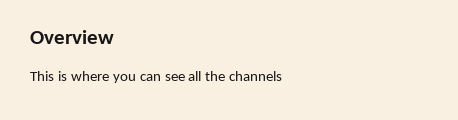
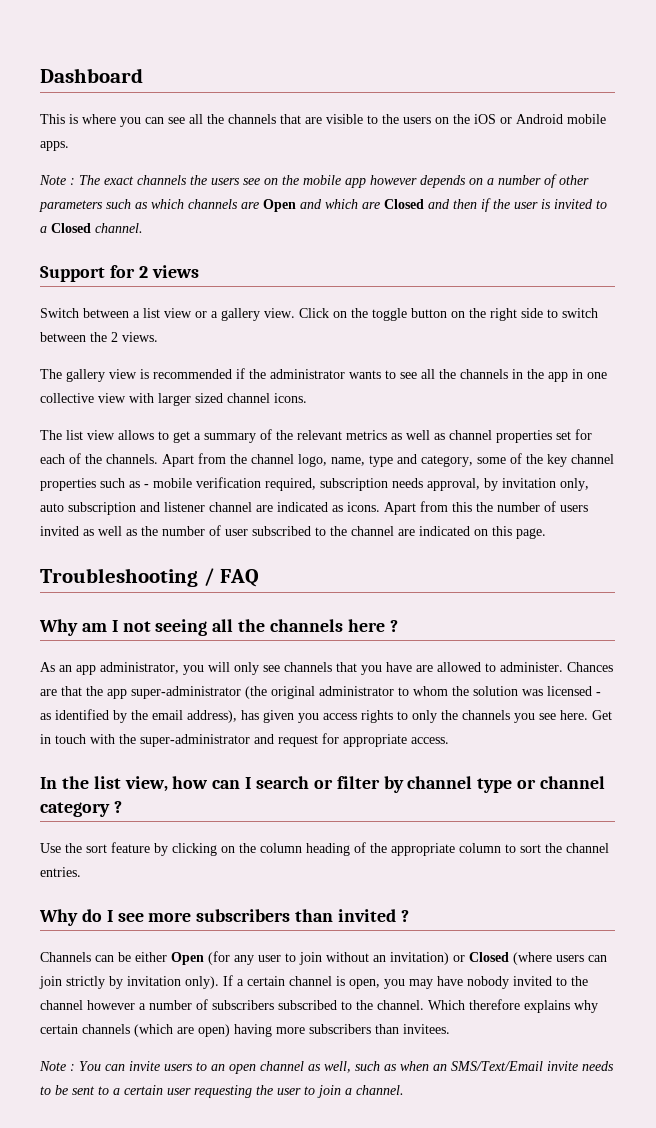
[30,30,114,44] Overview -> [40,68,143,83] Dashboard
(283, 76) none -> [280,114,606,124] [40,141,69,151] [39,174,589,188] [39,198,607,212] [40,223,143,233] [40,265,199,282] [40,308,598,321] [40,332,158,342] [40,368,607,382] [40,393,307,406] [40,429,592,443] [40,453,614,467] [40,477,589,491] [40,501,588,515] [40,525,546,539] [40,568,260,587] [39,619,398,636] [40,662,613,675] [40,686,601,699] [40,709,612,723] [40,733,449,747] [40,776,606,793] [40,801,122,817] [40,842,609,856] [40,867,81,877] [39,909,409,926] [40,951,607,965] [39,975,588,989] [40,999,598,1013] [40,1024,450,1037] [39,1061,614,1074] [40,1085,404,1098] that are visible to the users on the iOS or Android mobile apps. // Note : The exact channels the users see on the mobile app however depends on a number of other parameters such as which channels are Open and which are Closed and then if the user is invited to a Closed channel. // Support for 2 views // Switch between a list view or a gallery view. Click on the toggle button on the right side to switch between the 2 views. // The gallery view is recommended if the administrator wants to see all the channels in the app in one collective view with larger sized channel icons. // The list view allows to get a summary of the relevant metrics as well as channel properties set for each of the channels. Apart from the channel logo, name, type and category, some of the key channel properties such as - mobile verification required, subscription needs approval, by invitation only, auto subscription and listener channel are indicated as icons. Apart from this the number of users invited as well as the number of user subscribed to the channel are indicated on this page. // Troubleshooting / FAQ // Why am I not seeing all the channels here ? // As an app administrator, you will only see channels that you have are allowed to administer. Chances are that the app super-administrator (the original administrator to whom the solution was licensed - as identified by the email address), has given you access rights to only the channels you see here. Get in touch with the super-administrator and request for appropriate access. // In the list view, how can I search or filter by channel type or channel category ? // Use the sort feature by clicking on the column heading of the appropriate column to sort the channel entries. // Why do I see more subscribers than invited ? // Channels can be either Open (for any user to join without an invitation) or Closed (where users can join strictly by invitation only). If a certain channel is open, you may have nobody invited to the channel however a number of subscribers subscribed to the channel. Which therefore explains why certain channels (which are open) having more subscribers than invitees. // Note : You can invite users to an open channel as well, such as when an SMS/Text/Email invite needs to be sent to a certain user requesting the user to join a channel.

